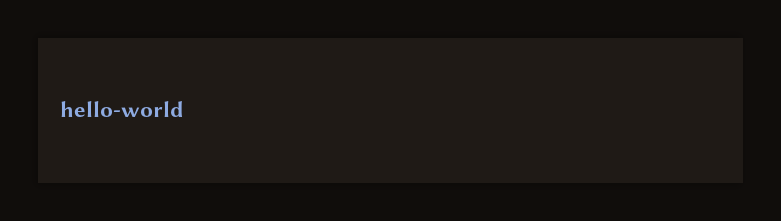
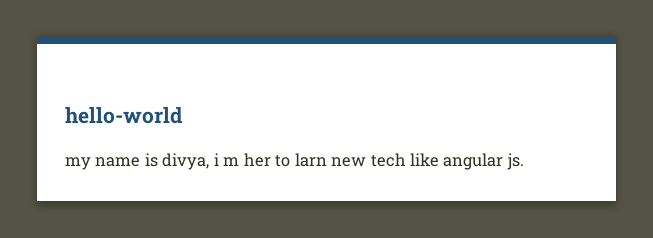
(184, 109) none -> [65,153,524,170] // my name is divya, i m her to larn new tech like angular js.

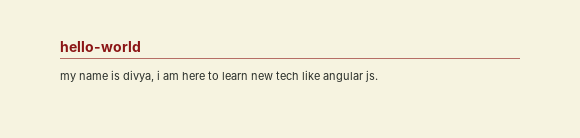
[223,153,327,167] m her to larn -> [163,71,248,80] am here to learn

